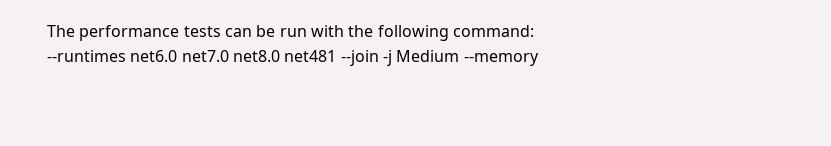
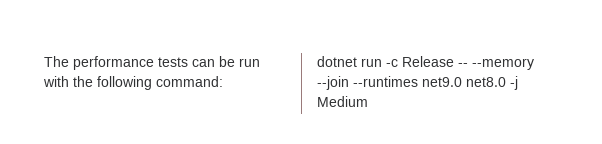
[47,50,379,66] --runtimes net6.0 net7.0 net8.0 net481 --join -> [317,56,534,70] [317,76,506,90] dotnet run -c Release -- --memory --join --runtimes net9.0 net8.0
[463,53,539,66] --memory -> (368, 101) none

